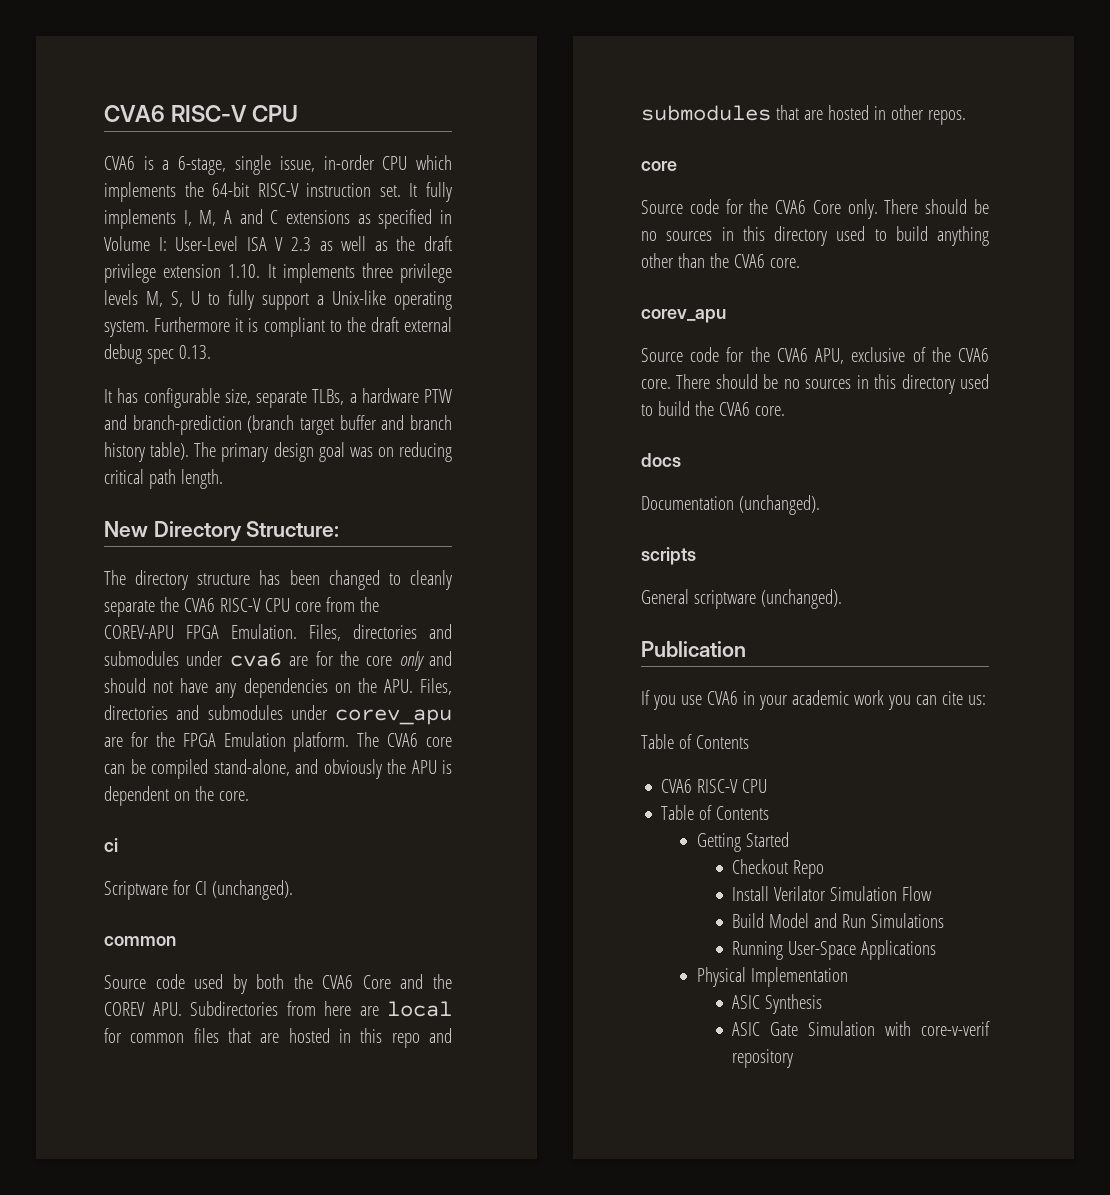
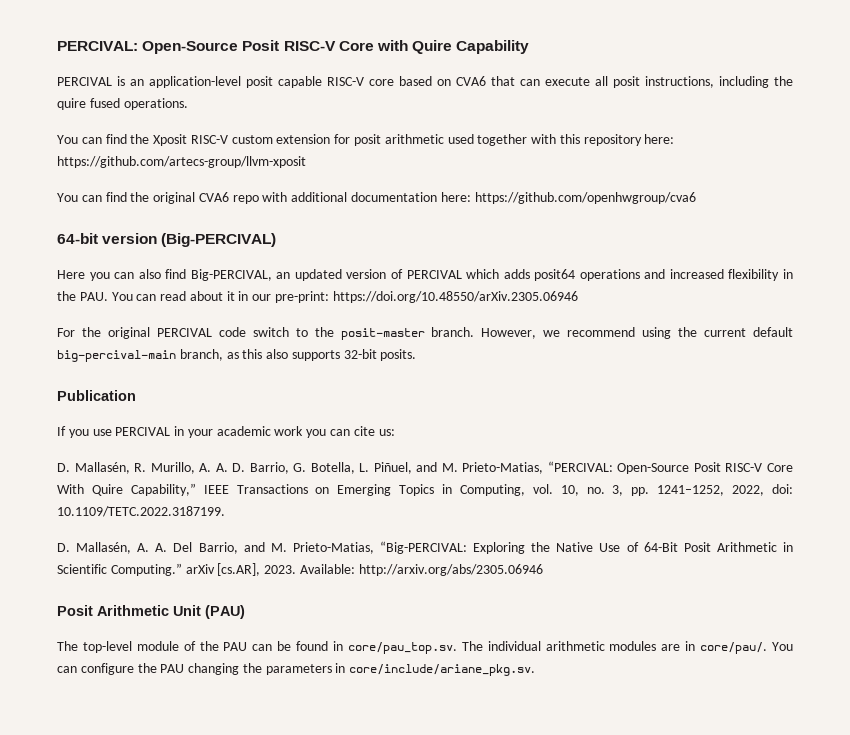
[104,105,299,122] [104,155,452,175] [104,182,452,202] [104,209,452,229] [104,236,452,251] [104,263,453,283] [104,290,452,310] [104,317,452,337] [104,344,211,364] [104,388,452,408] [104,415,453,435] [104,442,452,462] [104,469,223,489] [104,521,340,542] [104,570,452,590] [104,597,379,617] [104,624,452,641] [104,651,452,671] [104,678,452,698] [104,705,452,725] [104,732,452,752] [104,759,452,779] [104,786,249,806] [104,838,118,852] [104,880,293,900] [104,936,176,946] [104,974,452,994] [104,1001,452,1017] [104,1028,452,1048] [641,105,966,125] [641,161,677,171] [641,199,989,219] [641,226,989,246] [641,253,800,268] [641,309,726,323] [641,347,990,364] [641,374,989,394] [641,401,785,416] [641,453,681,467] [641,495,820,515] [641,547,696,565] [641,589,842,609] CVA6 RISC-V CPU // CVA6 is a 6-stage, single issue, in-order CPU which implements the 64-bit RISC-V instruction set. It fully implements I, M, A and C extensions as specified in Volume I: User-Level ISA V 2.3 as well as the draft privilege extension 1.10. It implements three privilege levels M, S, U to fully support a Unix-like operating system. Furthermore it is compliant to the draft external debug spec 0.13. // It has configurable size, separate TLBs, a hardware PTW and branch-prediction (branch target buffer and branch history table). The primary design goal was on reducing critical path length. // New Directory Structure: // The directory structure has been changed to cleanly separate the CVA6 RISC-V CPU core from the COREV-APU FPGA Emulation. Files, directories and submodules under cva6 are for the core only and should not have any dependencies on the APU. Files, directories and submodules under corev_apu are for the FPGA Emulation platform. The CVA6 core can be compiled stand-alone, and obviously the APU is dependent on the core. // ci // Scriptware for CI (unchanged). // common // Source code used by both the CVA6 Core and the COREV APU. Subdirectories from here are local for common files that are hosted in this repo and submodules that are hosted in other repos. // core // Source code for the CVA6 Core only. There should be no sources in this directory used to build anything other than the CVA6 core. // corev_apu // Source code for the CVA6 APU, exclusive of the CVA6 core. There should be no sources in this directory used to build the CVA6 core. // docs // Documentation (unchanged). // scripts // General scriptware (unchanged). -> [57,40,530,54] [57,76,793,88] [57,98,188,110] [57,134,675,146] [57,156,306,168] [57,192,696,204] [57,233,277,247] [57,269,793,281] [57,291,578,303] [57,327,793,340] [57,349,417,362] PERCIVAL: Open-Source Posit RISC-V Core with Quire Capability // PERCIVAL is an application-level posit capable RISC-V core based on CVA6 that can execute all posit instructions, including the quire fused operations. // You can find the Xposit RISC-V custom extension for posit arithmetic used together with this repository here: https://github.com/artecs-group/llvm-xposit // You can find the original CVA6 repo with additional documentation here: https://github.com/openhwgroup/cva6 // 64-bit version (Big-PERCIVAL) // Here you can also find Big-PERCIVAL, an updated version of PERCIVAL which adds posit64 operations and increased flexibility in the PAU. You can read about it in our pre-print: https://doi.org/10.48550/arXiv.2305.06946 // For the original PERCIVAL code switch to the posit-master branch. However, we recommend using the current default big-percival-main branch, as this also supports 32-bit posits.
[706,691,738,705] CVA6 -> [115,427,171,436] PERCIVAL
[641,734,749,749] [661,779,768,793] [661,805,770,820] [696,832,789,852] [732,859,825,879] [732,886,933,901] [732,913,945,928] [732,940,937,960] [696,967,848,987] [732,994,823,1014] [732,1021,990,1036] [732,1049,794,1068] Table of Contents // CVA6 RISC-V CPU // Table of Contents // Getting Started // Checkout Repo // Install Verilator Simulation Flow // Build Model and Run Simulations // Running User-Space Applications // Physical Implementation // ASIC Synthesis // ASIC Gate Simulation with core-v-verif repository -> [57,461,793,474] [57,483,793,496] [57,506,225,517] [57,541,793,554] [57,563,543,576] [57,605,245,619] [57,641,794,654] [57,663,536,676] D. Mallasén, R. Murillo, A. A. D. Barrio, G. Botella, L. Piñuel, and M. Prieto-Matias, “PERCIVAL: Open-Source Posit RISC-V Core With Quire Capability,” IEEE Transactions on Emerging Topics in Computing, vol. 10, no. 3, pp. 1241–1252, 2022, doi: 10.1109/TETC.2022.3187199. // D. Mallasén, A. A. Del Barrio, and M. Prieto-Matias, “Big-PERCIVAL: Exploring the Native Use of 64-Bit Posit Arithmetic in Scientific Computing.” arXiv [cs.AR], 2023. Available: http://arxiv.org/abs/2305.06946 // Posit Arithmetic Unit (PAU) // The top-level module of the PAU can be found in core/pau_top.sv. The individual arithmetic modules are in core/pau/. You can configure the PAU changing the parameters in core/include/ariane_pkg.sv.

